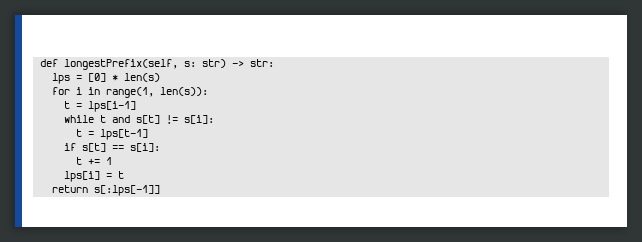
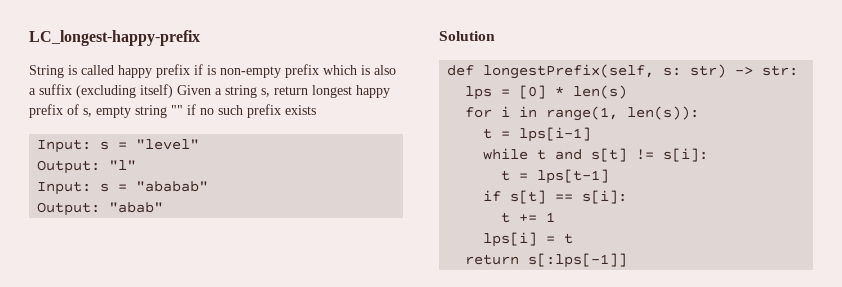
(40, 63) none -> [29,30,200,46] [29,64,396,78] [29,84,390,98] [29,104,316,118] [37,139,200,153] [37,160,137,174] [37,181,209,195] [37,202,164,216] [439,31,495,41] LC_longest-happy-prefix // String is called happy prefix if is non-empty prefix which is also a suffix (excluding itself) Given a string s, return longest happy prefix of s, empty string "" if no such prefix exists // Input: s = "level" // Output: "l" // Input: s = "ababab" // Output: "abab" // Solution //

